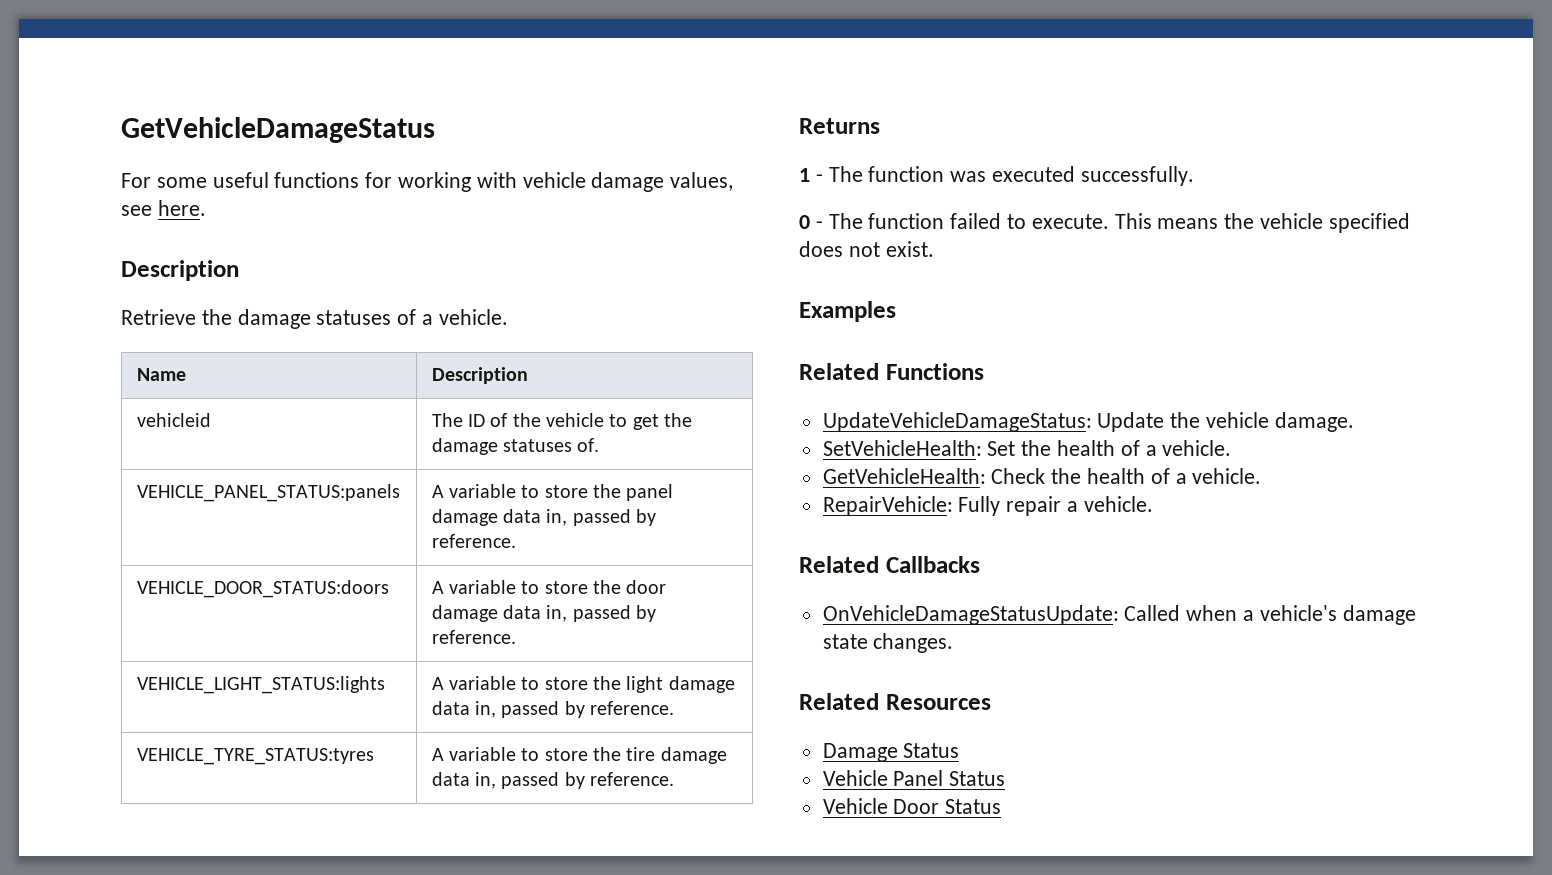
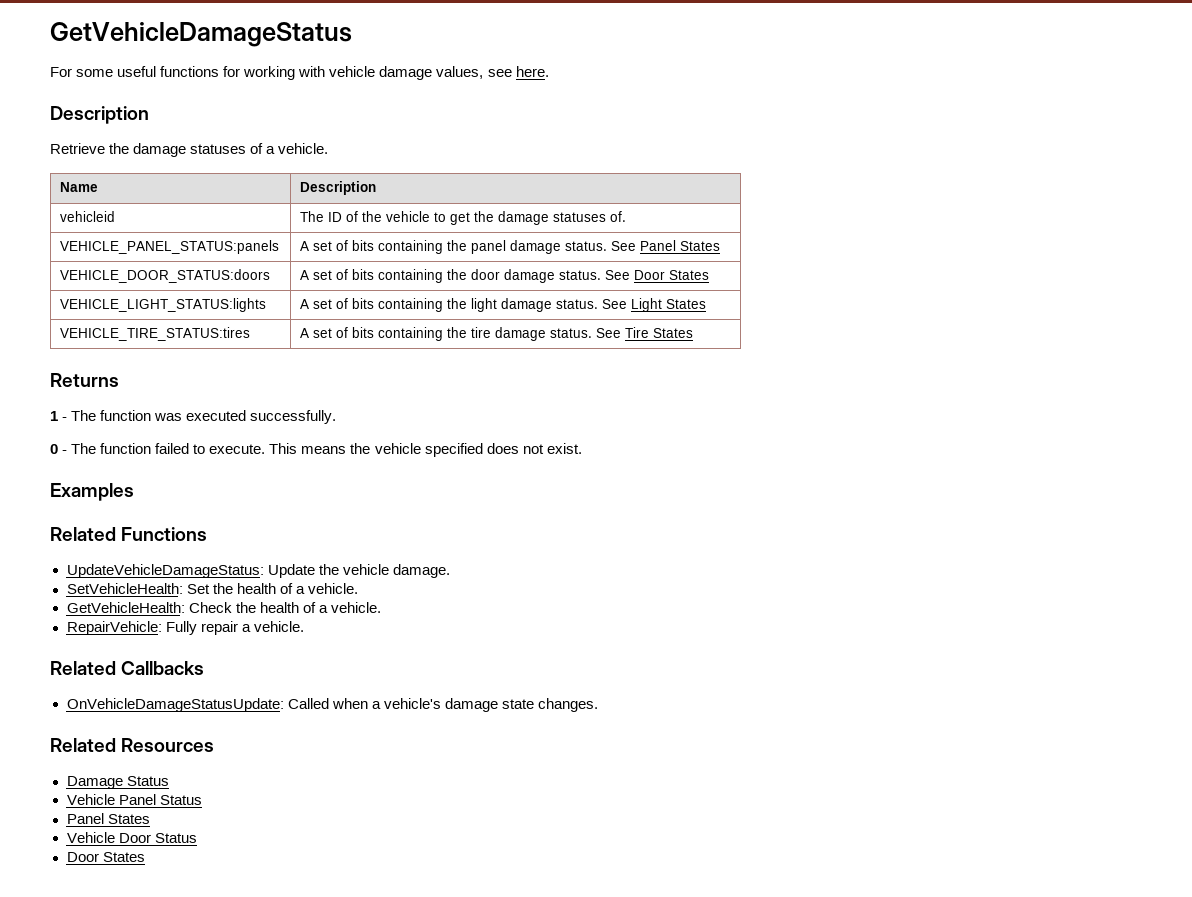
[449,484,674,501] [431,509,657,526] [431,534,516,548] [136,580,389,598] [431,580,667,594] [431,605,657,622] [431,630,516,644] [136,676,385,694] [431,676,735,693] [431,701,675,718] [136,748,374,765] [431,747,727,764] [431,772,675,789] variable to store the panel damage data in, passed by reference. // VEHICLE_DOOR_STATUS:doors | A variable to store the door damage data in, passed by reference. // VEHICLE_LIGHT_STATUS:lights | A variable to store the light damage data in, passed by reference. // VEHICLE_TYRE_STATUS:tyres | A variable to store the tire damage data in, passed by reference. -> [313,240,721,254] [60,269,271,283] [300,269,710,283] [60,298,267,312] [300,298,707,312] [60,327,251,341] [300,327,694,341] set of bits containing the panel damage status. See Panel States // VEHICLE_DOOR_STATUS:doors | A set of bits containing the door damage status. See Door States // VEHICLE_LIGHT_STATUS:lights | A set of bits containing the light damage status. See Light States // VEHICLE_TIRE_STATUS:tires | A set of bits containing the tire damage status. See Tire States
(1006, 778) none -> [66,813,150,824] // Panel States
(1002, 806) none -> [66,852,145,862] // Door States

